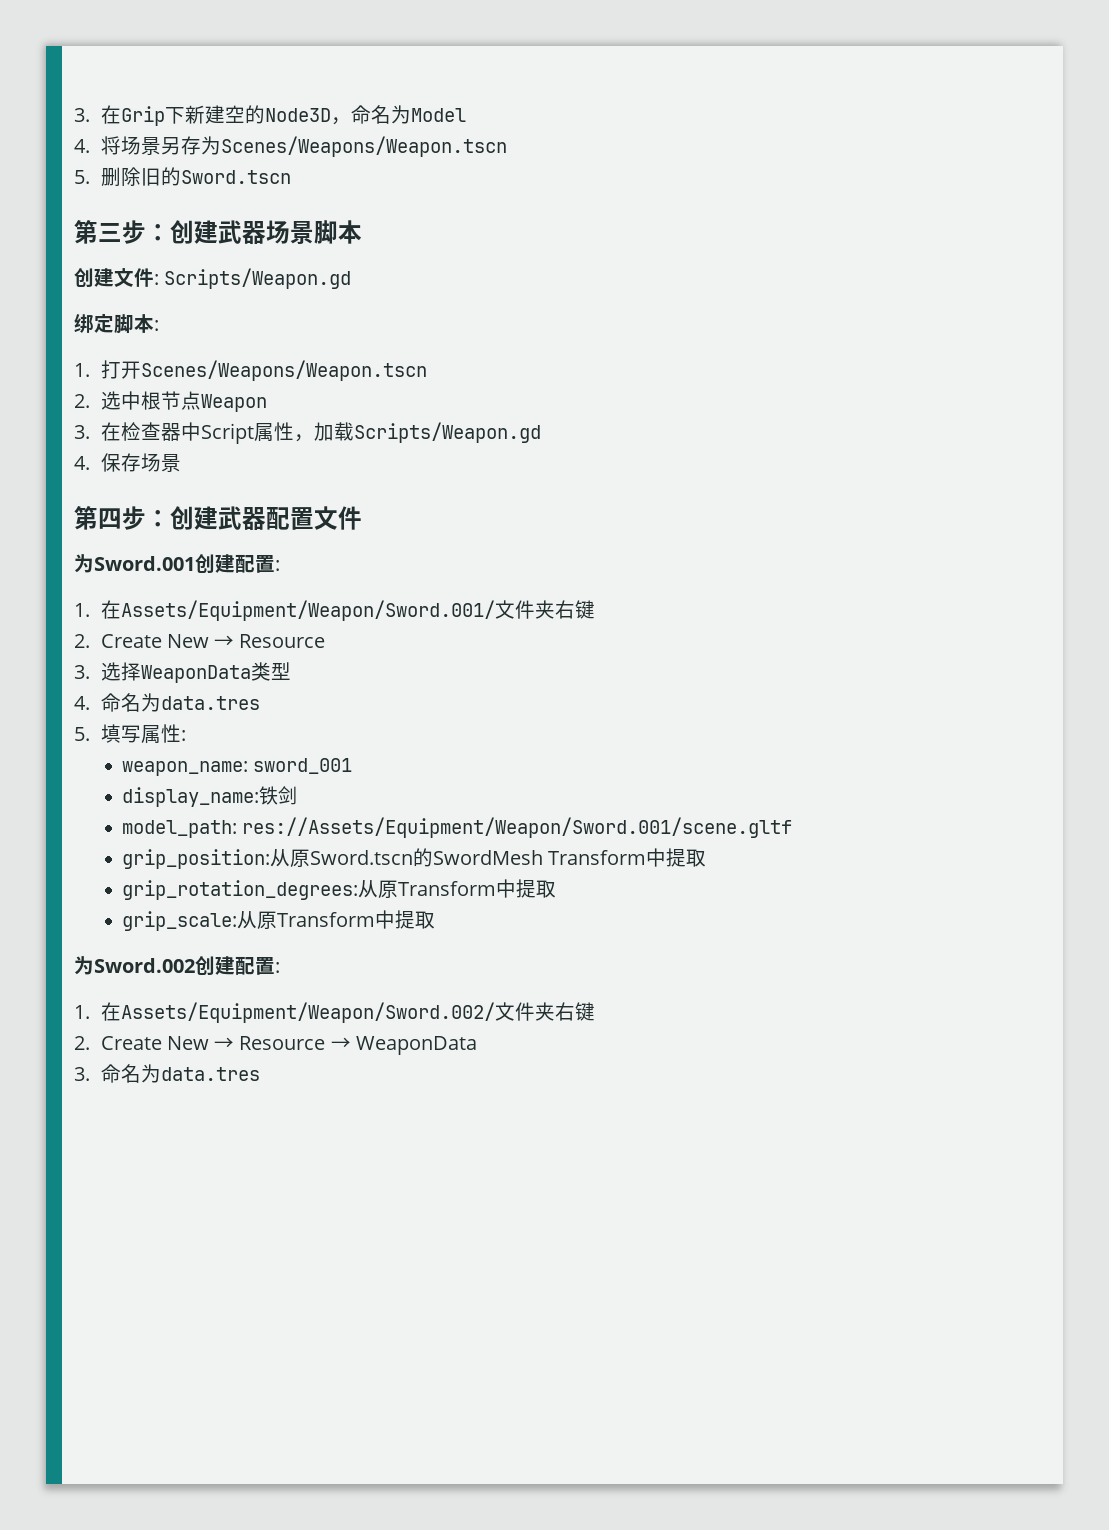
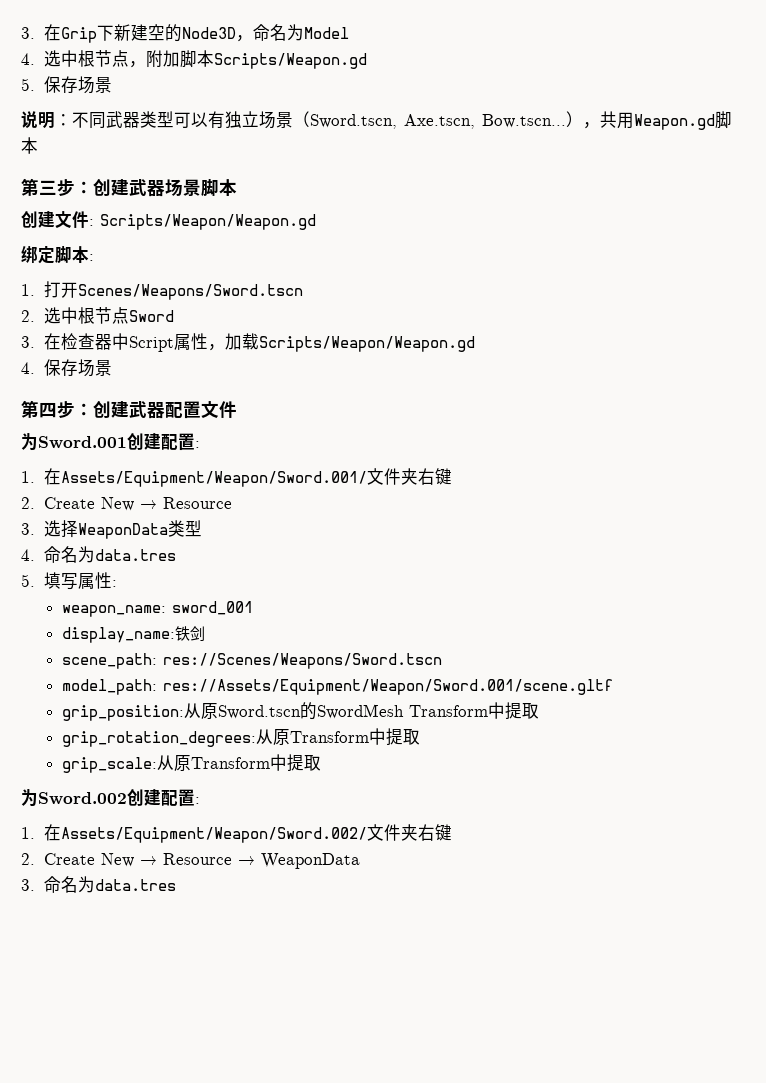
[100,136,507,157] [74,167,291,187] 将场景另存为Scenes/Weapons/Weapon.tscn // 5.删除旧的Sword.tscn -> [43,50,367,69] [21,76,112,94] [21,111,732,130] [21,137,38,154] 选中根节点，附加脚本Scripts/Weapon.gd // 5.保存场景 // 说明：不同武器类型可以有独立场景（Sword.tscn, Axe.tscn, Bow.tscn...），共用Weapon.gd脚本
[164,268,352,289] Scripts/Weapon.gd -> [100,214,316,230] Scripts/Weapon/Weapon.gd
[140,360,427,381] Scenes/Weapons/Weapon.tscn -> [77,284,303,300] Scenes/Weapons/Sword.tscn
[200,394,267,412] Weapon -> [128,310,174,322] Sword
[353,422,541,443] Scripts/Weapon.gd -> [258,336,475,352] Scripts/Weapon/Weapon.gd
(298, 795) none -> [61,653,442,669] // scene_path: res://Scenes/Weapons/Sword.tscn

